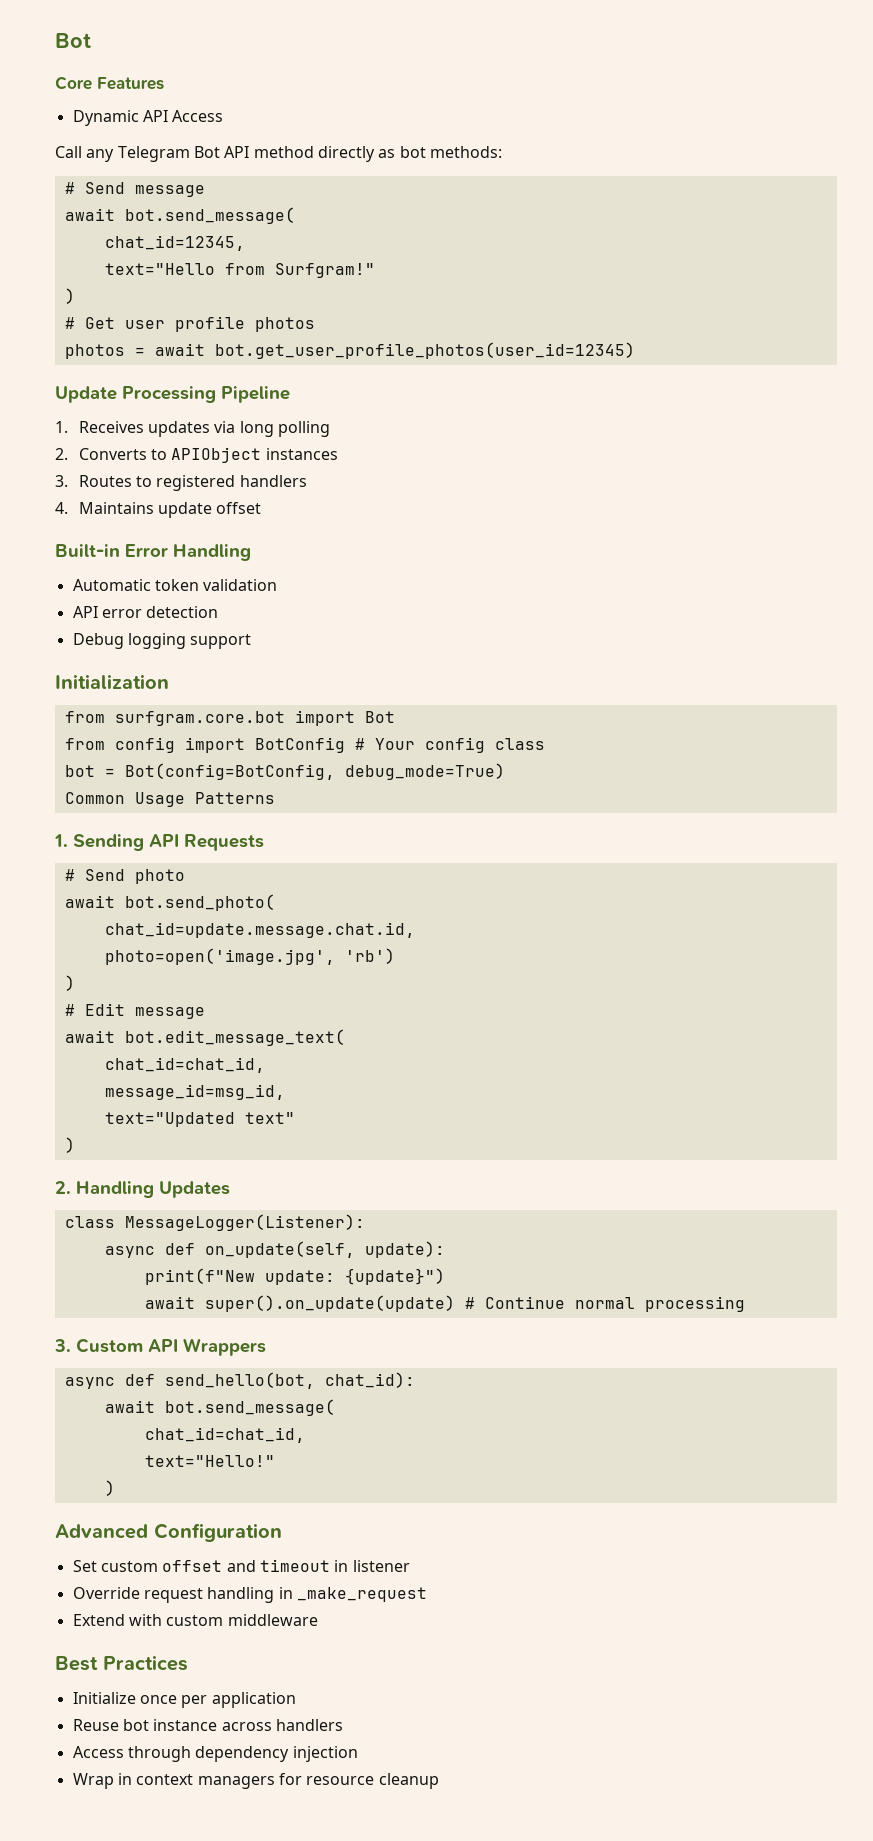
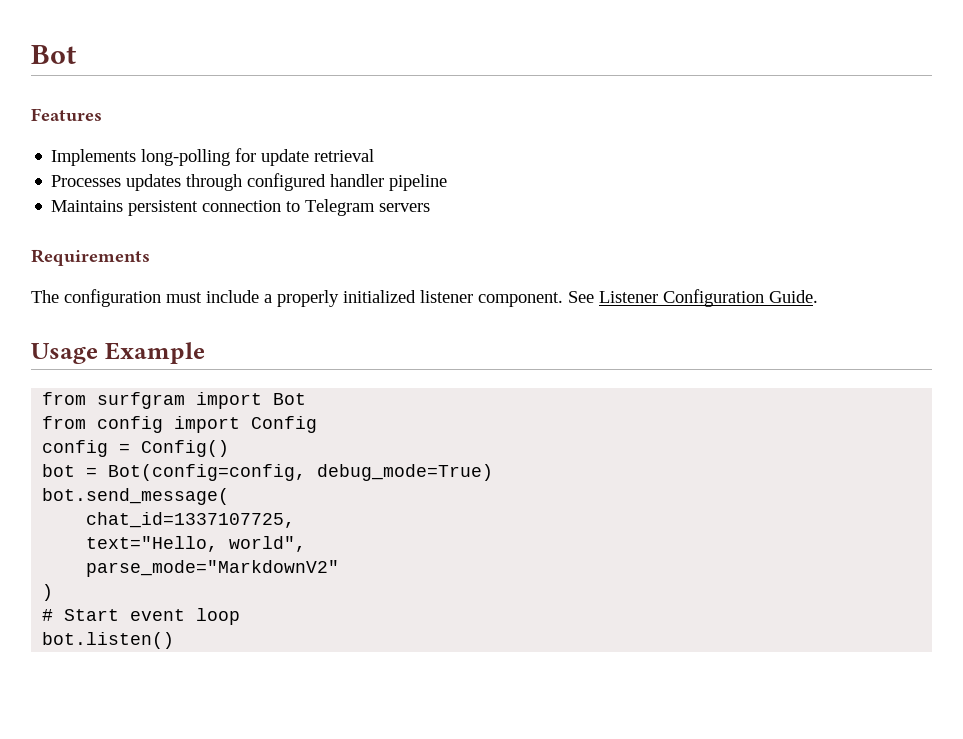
[55,33,91,48] [55,76,92,90] Bot // Core -> [31,45,76,64] Bot //
[72,110,224,126] [55,146,502,162] [64,182,205,197] [64,207,295,224] [104,235,245,251] [104,263,375,278] [64,288,75,304] [64,316,315,332] [64,342,635,359] [55,386,290,403] [55,421,331,437] [55,447,338,463] [55,475,307,491] [55,502,262,518] [55,544,251,561] [72,579,278,591] [72,606,219,618] [72,633,252,649] [55,674,169,689] [64,711,285,726] Dynamic API Access // Call any Telegram Bot API method directly as bot methods: // # Send message // await bot.send_message( // chat_id=12345, // text="Hello from Surfgram!" // ) // # Get user profile photos // photos = await bot.get_user_profile_photos(user_id=12345) // Update Processing Pipeline // 1. Receives updates via long polling // 2. Converts to APIObject instances // 3. Routes to registered handlers // 4. Maintains update offset // Built-in Error Handling // Automatic token validation // API error detection // Debug logging support // Initialization // from surfgram.core.bot -> [51,148,375,166] [51,173,448,191] [51,199,431,216] [31,249,150,266] [31,289,818,307] [31,342,205,364] [42,392,186,409] Implements long-polling for update retrieval // Processes updates through configured handler pipeline // Maintains persistent connection to Telegram servers // Requirements // The configuration must include a properly initialized listener component. See Listener Configuration Guide. // Usage Example // from surfgram
[254,737,545,753] BotConfig # Your config class -> [251,416,318,433] [42,440,230,457] Config // config = Config()
[124,763,335,780] Bot(config=BotConfig, -> [108,464,307,481] Bot(config=config,
[64,792,275,807] [54,834,264,851] [64,869,185,884] [64,894,275,911] [104,922,415,938] [104,948,395,965] [64,975,75,991] [64,1003,205,1019] [64,1029,345,1046] [104,1057,265,1073] [104,1084,285,1100] [104,1112,295,1127] [64,1137,75,1153] [55,1181,230,1198] [64,1214,365,1231] [104,1241,445,1258] [144,1268,445,1285] [144,1295,745,1312] [54,1338,266,1356] [64,1372,415,1389] [104,1399,335,1416] [144,1427,305,1443] [144,1455,275,1467] [104,1480,115,1496] [55,1523,282,1542] [72,1559,410,1572] [72,1587,427,1603] [72,1614,318,1626] [55,1655,188,1671] [72,1692,296,1708] [72,1719,343,1731] [72,1746,358,1762] [72,1773,439,1789] Common Usage Patterns // 1. Sending API Requests // # Send photo // await bot.send_photo( // chat_id=update.message.chat.id, // photo=open('image.jpg', 'rb') // ) // # Edit message // await bot.edit_message_text( // chat_id=chat_id, // message_id=msg_id, // text="Updated text" // ) // 2. Handling Updates // class MessageLogger(Listener): // async def on_update(self, update): // print(f"New update: {update}") // await super().on_update(update) # Continue normal processing // 3. Custom API Wrappers // async def send_hello(bot, chat_id): // await bot.send_message( // chat_id=chat_id, // text="Hello!" // ) // Advanced Configuration // Set custom offset and timeout in listener // Override request handling in _make_request // Extend with custom middleware // Best Practices // Initialize once per application // Reuse bot instance across handlers // Access through dependency injection // Wrap in context managers for resource cleanup -> [42,488,230,505] [86,512,296,528] [86,536,307,552] [86,560,340,577] [42,584,54,601] [42,608,241,625] [42,632,175,649] bot.send_message( // chat_id=1337107725, // text="Hello, world", // parse_mode="MarkdownV2" // ) // # Start event loop // bot.listen()

